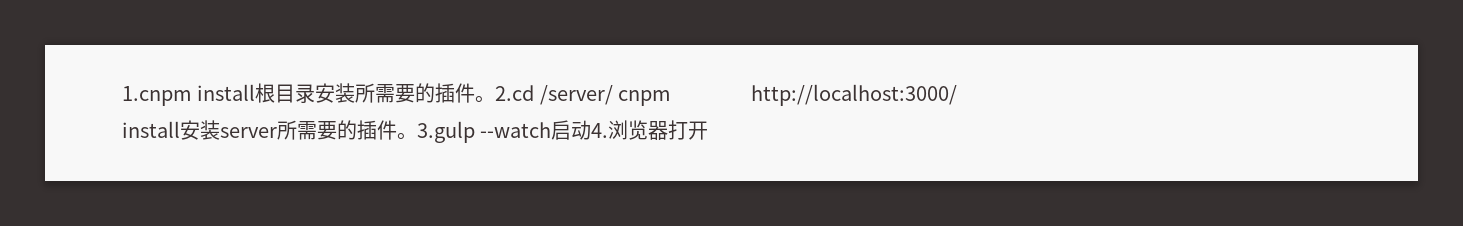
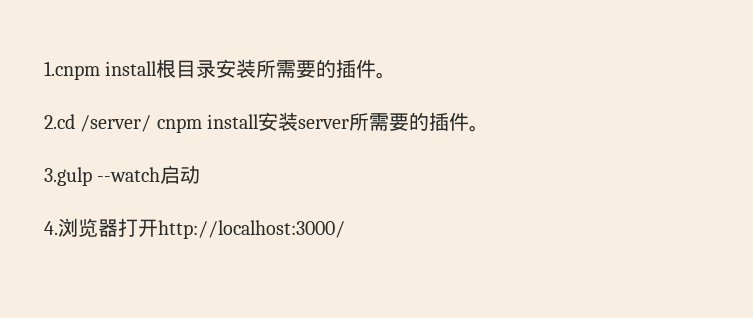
(496, 99) none -> (397, 75) //
(417, 136) none -> (490, 128) //
(592, 130) none -> (201, 174) //

